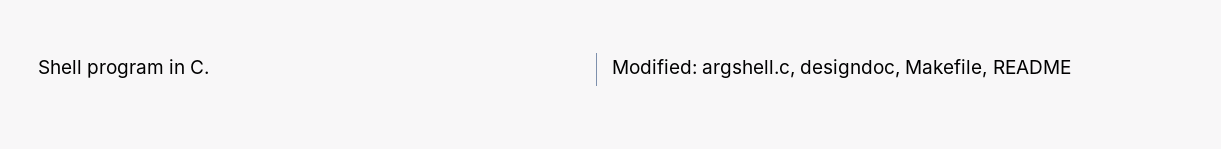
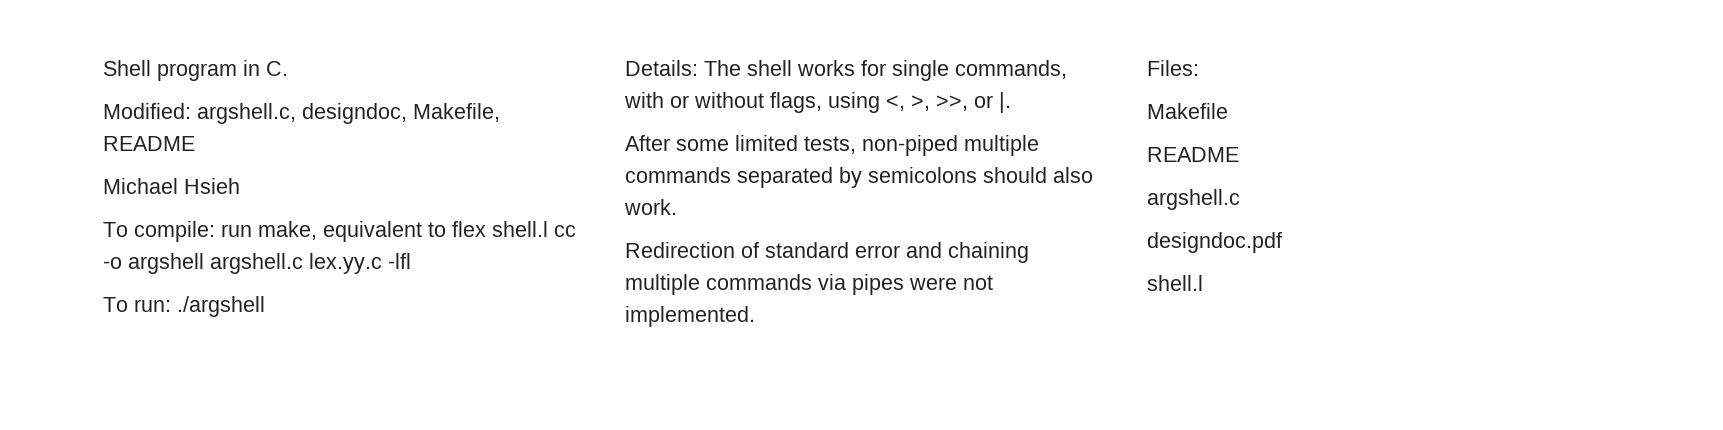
(1071, 67) none -> [103,178,240,194] [103,221,576,242] [103,253,411,274] [103,296,265,317] [625,60,1067,81] [624,92,1011,113] [625,135,1039,156] [625,167,1093,188] [624,199,677,215] [625,242,1029,263] [625,274,993,295] [625,306,755,327] [1147,60,1199,76] [1147,103,1228,119] [1147,147,1239,162] [1147,189,1240,210] [1147,232,1282,253] [1147,275,1203,291] // Michael Hsieh // To compile: run make, equivalent to flex shell.l cc -o argshell argshell.c lex.yy.c -lfl // To run: ./argshell // Details: The shell works for single commands, with or without flags, using <, >, >>, or |. // After some limited tests, non-piped multiple commands separated by semicolons should also work. // Redirection of standard error and chaining multiple commands via pipes were not implemented. // Files: // Makefile // README // argshell.c // designdoc.pdf // shell.l

